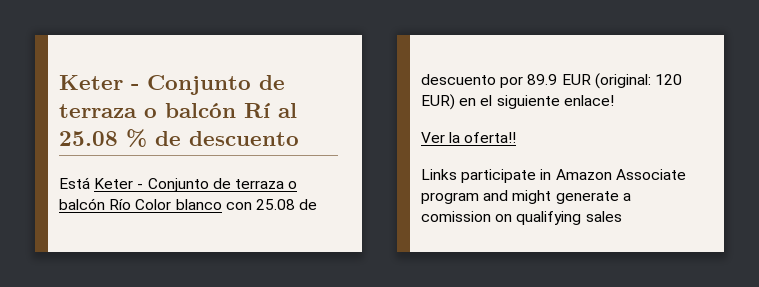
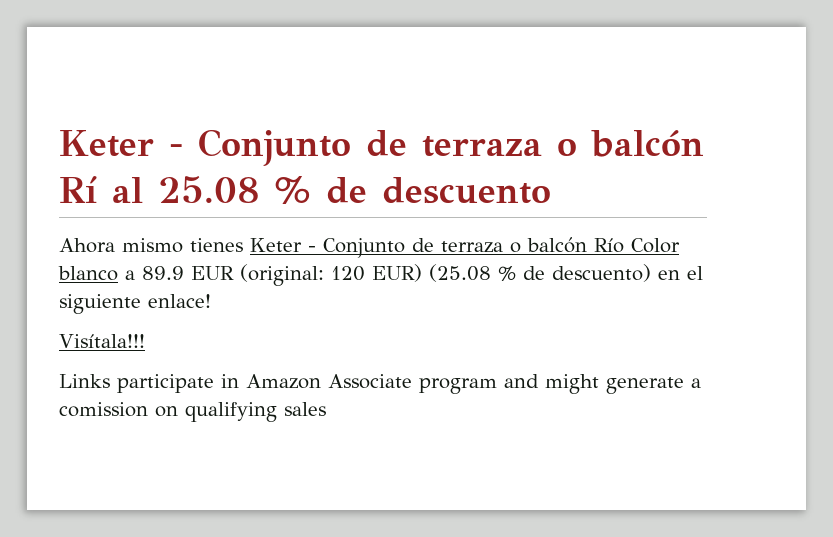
[59,177,90,189] Está -> [59,238,243,253] Ahora mismo tienes
[225,199,318,210] [421,74,524,88] con 25.08 de descuento por -> [125,270,135,280] a
(455, 102) none -> [429,264,651,282] (25.08 % de descuento)
[421,132,517,143] Ver la oferta!! -> [59,334,145,348] Visítala!!!

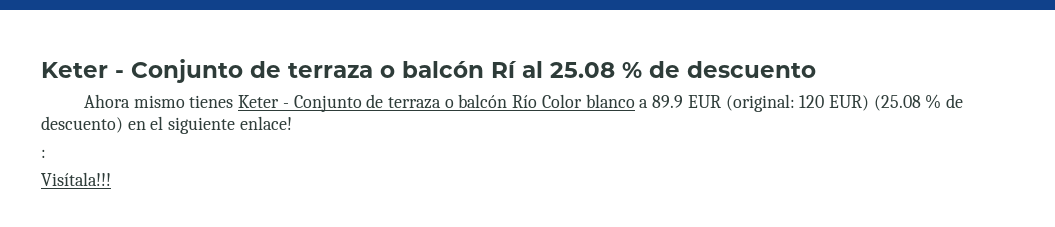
(211, 301) none -> [41,149,46,158] // :
[59,374,701,394] [59,402,326,422] // Links participate in Amazon Associate program and might generate a comission on qualifying sales -> (111, 179) none

